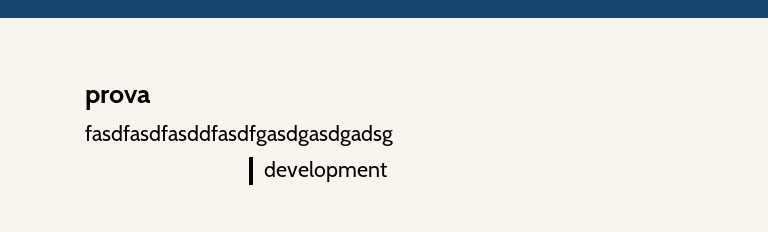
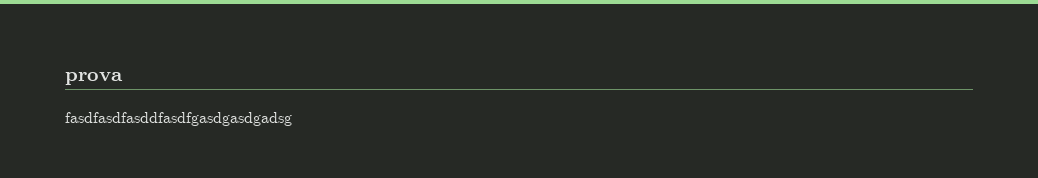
[264,161,388,182] // development -> (292, 119) none

